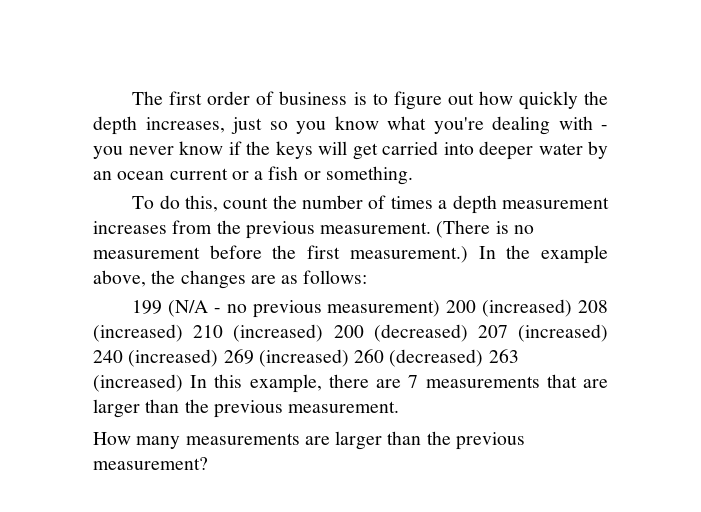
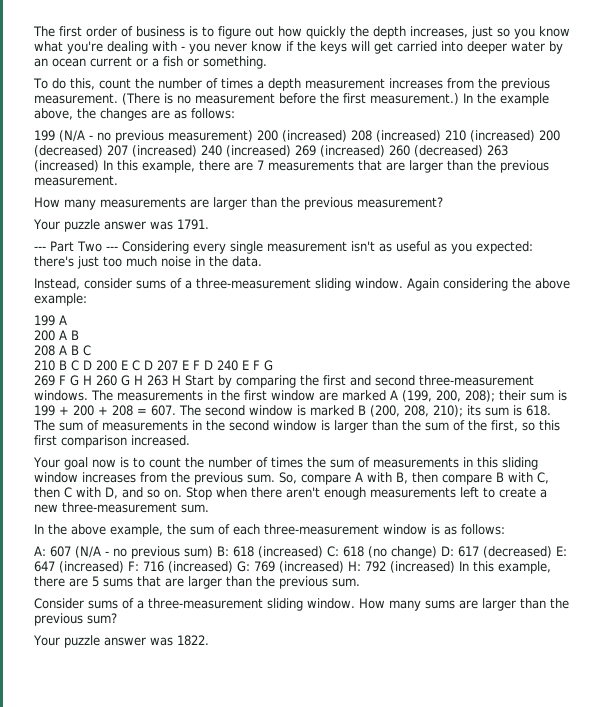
(208, 463) none -> [33,219,209,232] [34,241,533,254] [34,256,262,269] [34,278,570,291] [34,293,87,306] [34,315,67,326] [34,330,79,341] [34,345,91,356] [34,360,273,371] [34,375,534,388] [34,390,567,402] [34,405,551,417] [33,420,560,433] [34,435,190,448] [33,457,538,470] [34,472,549,485] [34,487,547,500] [34,502,209,513] [34,524,505,537] [34,546,567,559] [34,561,551,574] [34,576,360,589] [34,598,569,611] [34,613,117,626] [33,635,209,648] // Your puzzle answer was 1791. // --- Part Two --- Considering every single measurement isn't as useful as you expected: there's just too much noise in the data. // Instead, consider sums of a three-measurement sliding window. Again considering the above example: // 199 A // 200 A B // 208 A B C // 210 B C D 200 E C D 207 E F D 240 E F G // 269 F G H 260 G H 263 H Start by comparing the first and second three-measurement windows. The measurements in the first window are marked A (199, 200, 208); their sum is 199 + 200 + 208 = 607. The second window is marked B (200, 208, 210); its sum is 618. The sum of measurements in the second window is larger than the sum of the first, so this first comparison increased. // Your goal now is to count the number of times the sum of measurements in this sliding window increases from the previous sum. So, compare A with B, then compare B with C, then C with D, and so on. Stop when there aren't enough measurements left to create a new three-measurement sum. // In the above example, the sum of each three-measurement window is as follows: // A: 607 (N/A - no previous sum) B: 618 (increased) C: 618 (no change) D: 617 (decreased) E: 647 (increased) F: 716 (increased) G: 769 (increased) H: 792 (increased) In this example, there are 5 sums that are larger than the previous sum. // Consider sums of a three-measurement sliding window. How many sums are larger than the previous sum? // Your puzzle answer was 1822.

